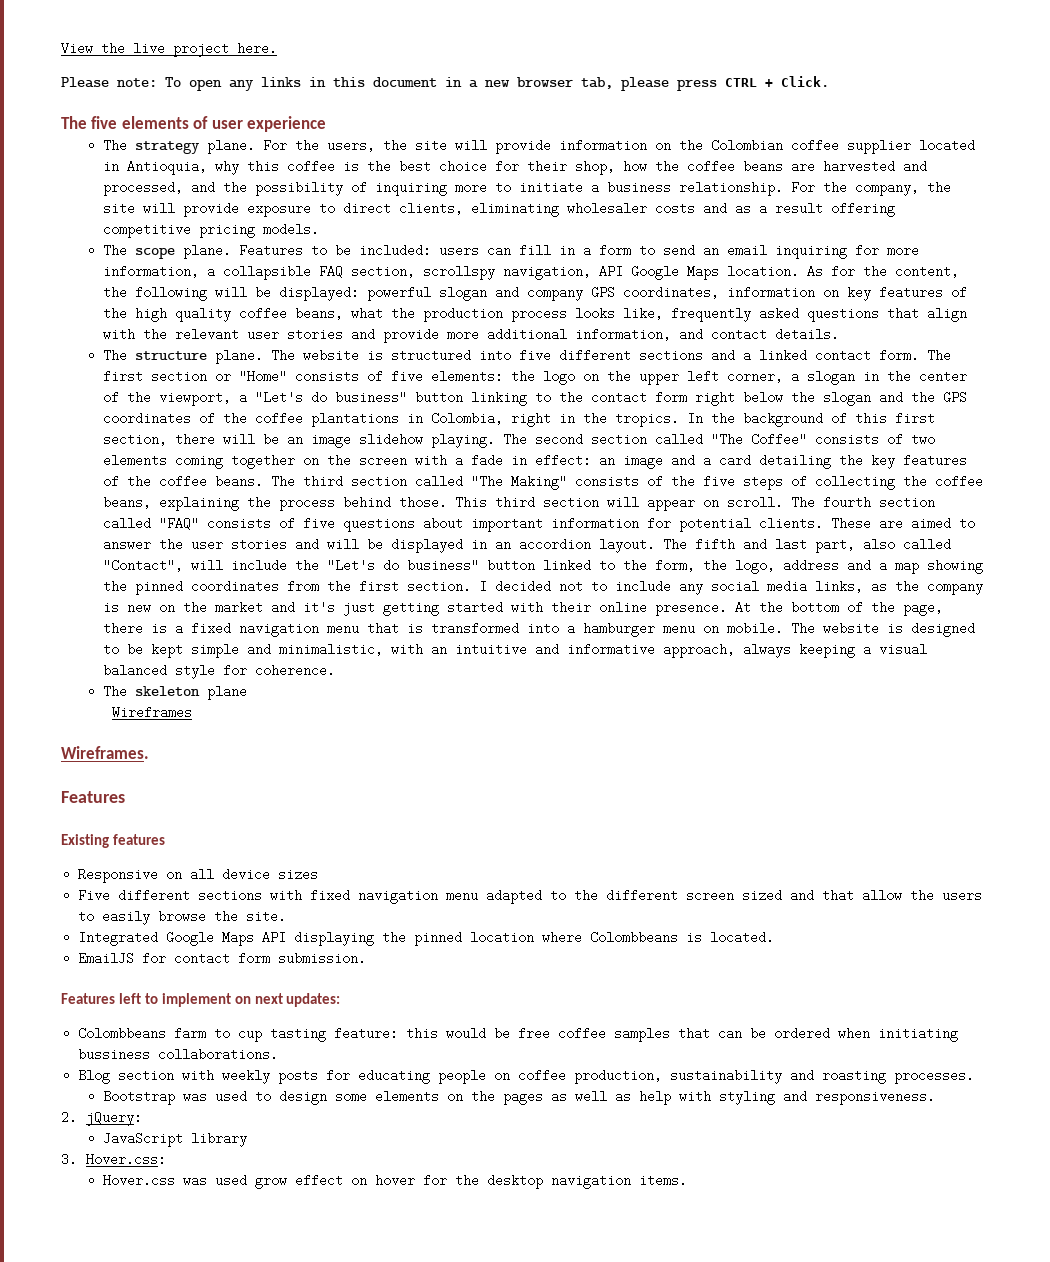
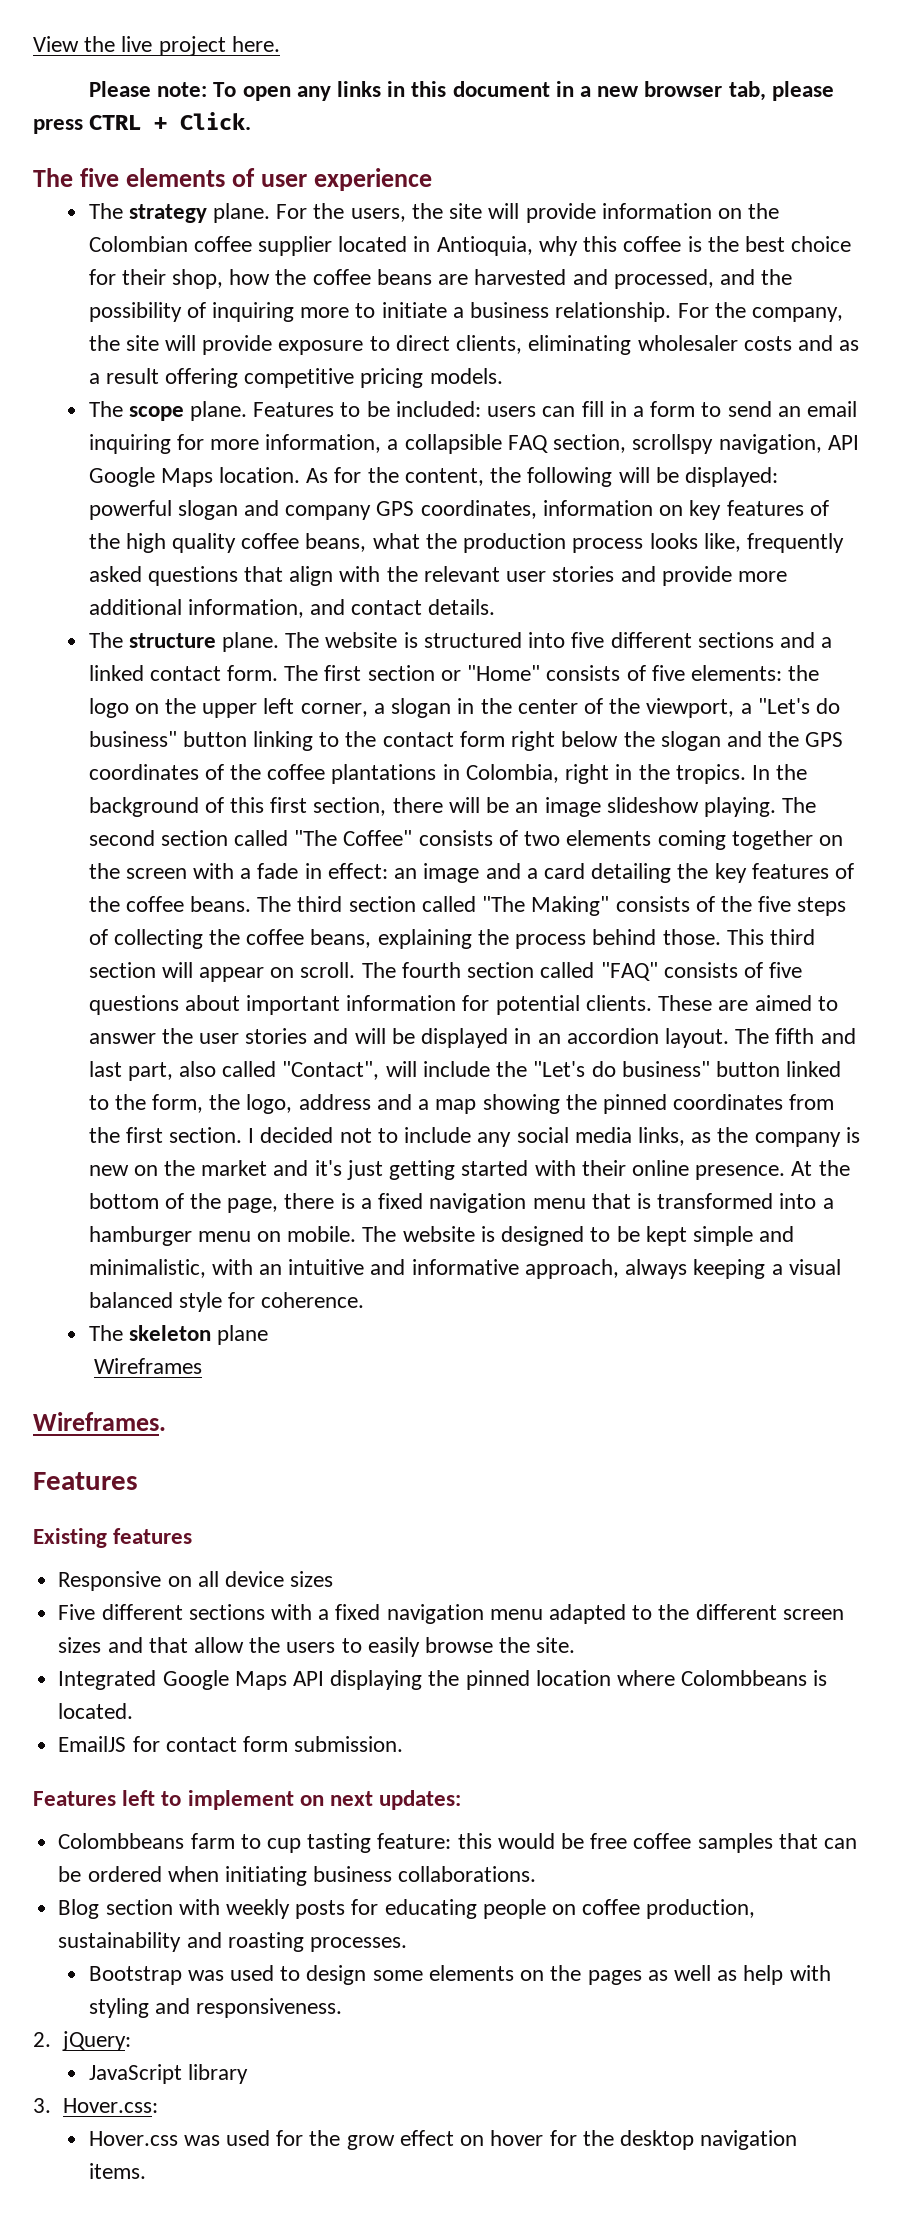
[359,433,424,446] slidehow -> [606,797,699,813] slideshow
(303, 895) none -> [318,1609,330,1620] a
[742,889,783,902] sized -> [58,1637,102,1653] sizes
[78,1048,151,1061] bussiness -> [313,1866,393,1882] business
(248, 1180) none -> [276,2130,341,2146] for the

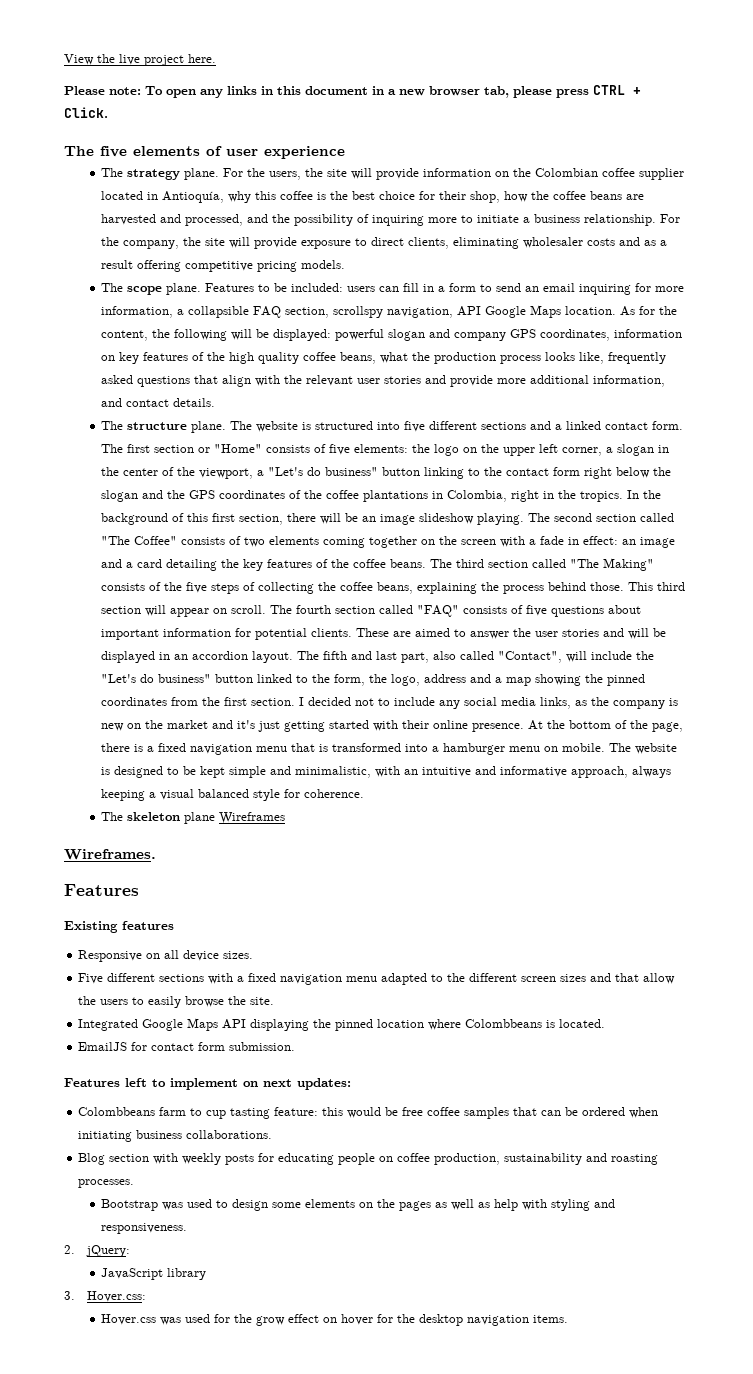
[436,236,533,256] Antioquia, -> [162,191,225,203] Antioquía,
(269, 1335) // -> (216, 818) none
[290,1571,334,1587] sizes -> [223,951,254,959] sizes.

